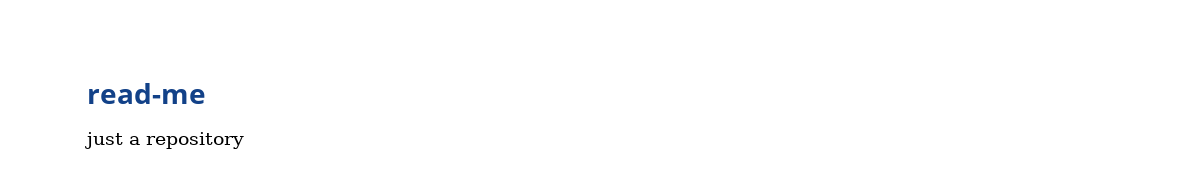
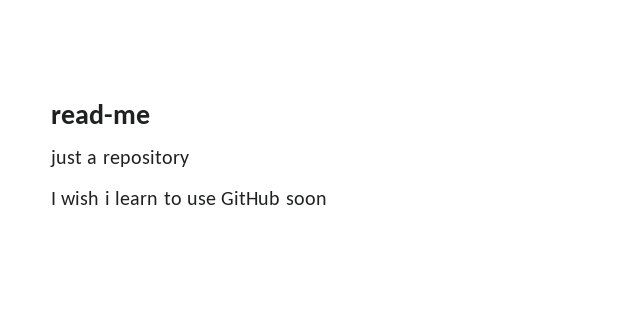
(244, 140) none -> [51,191,327,205] // I wish i learn to use GitHub soon

